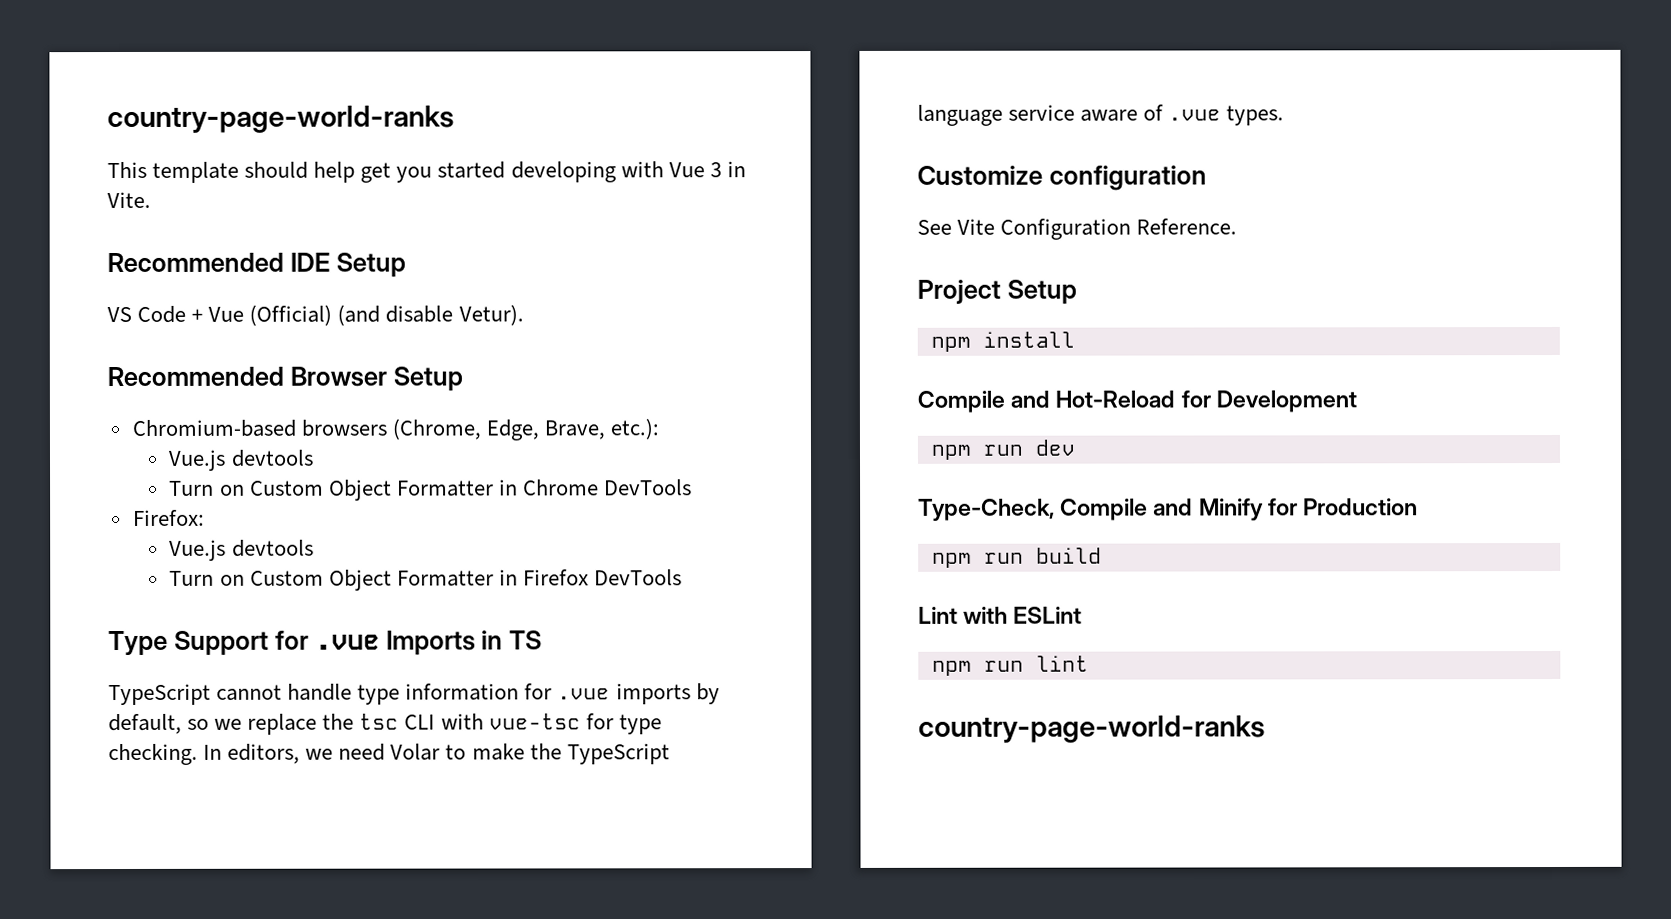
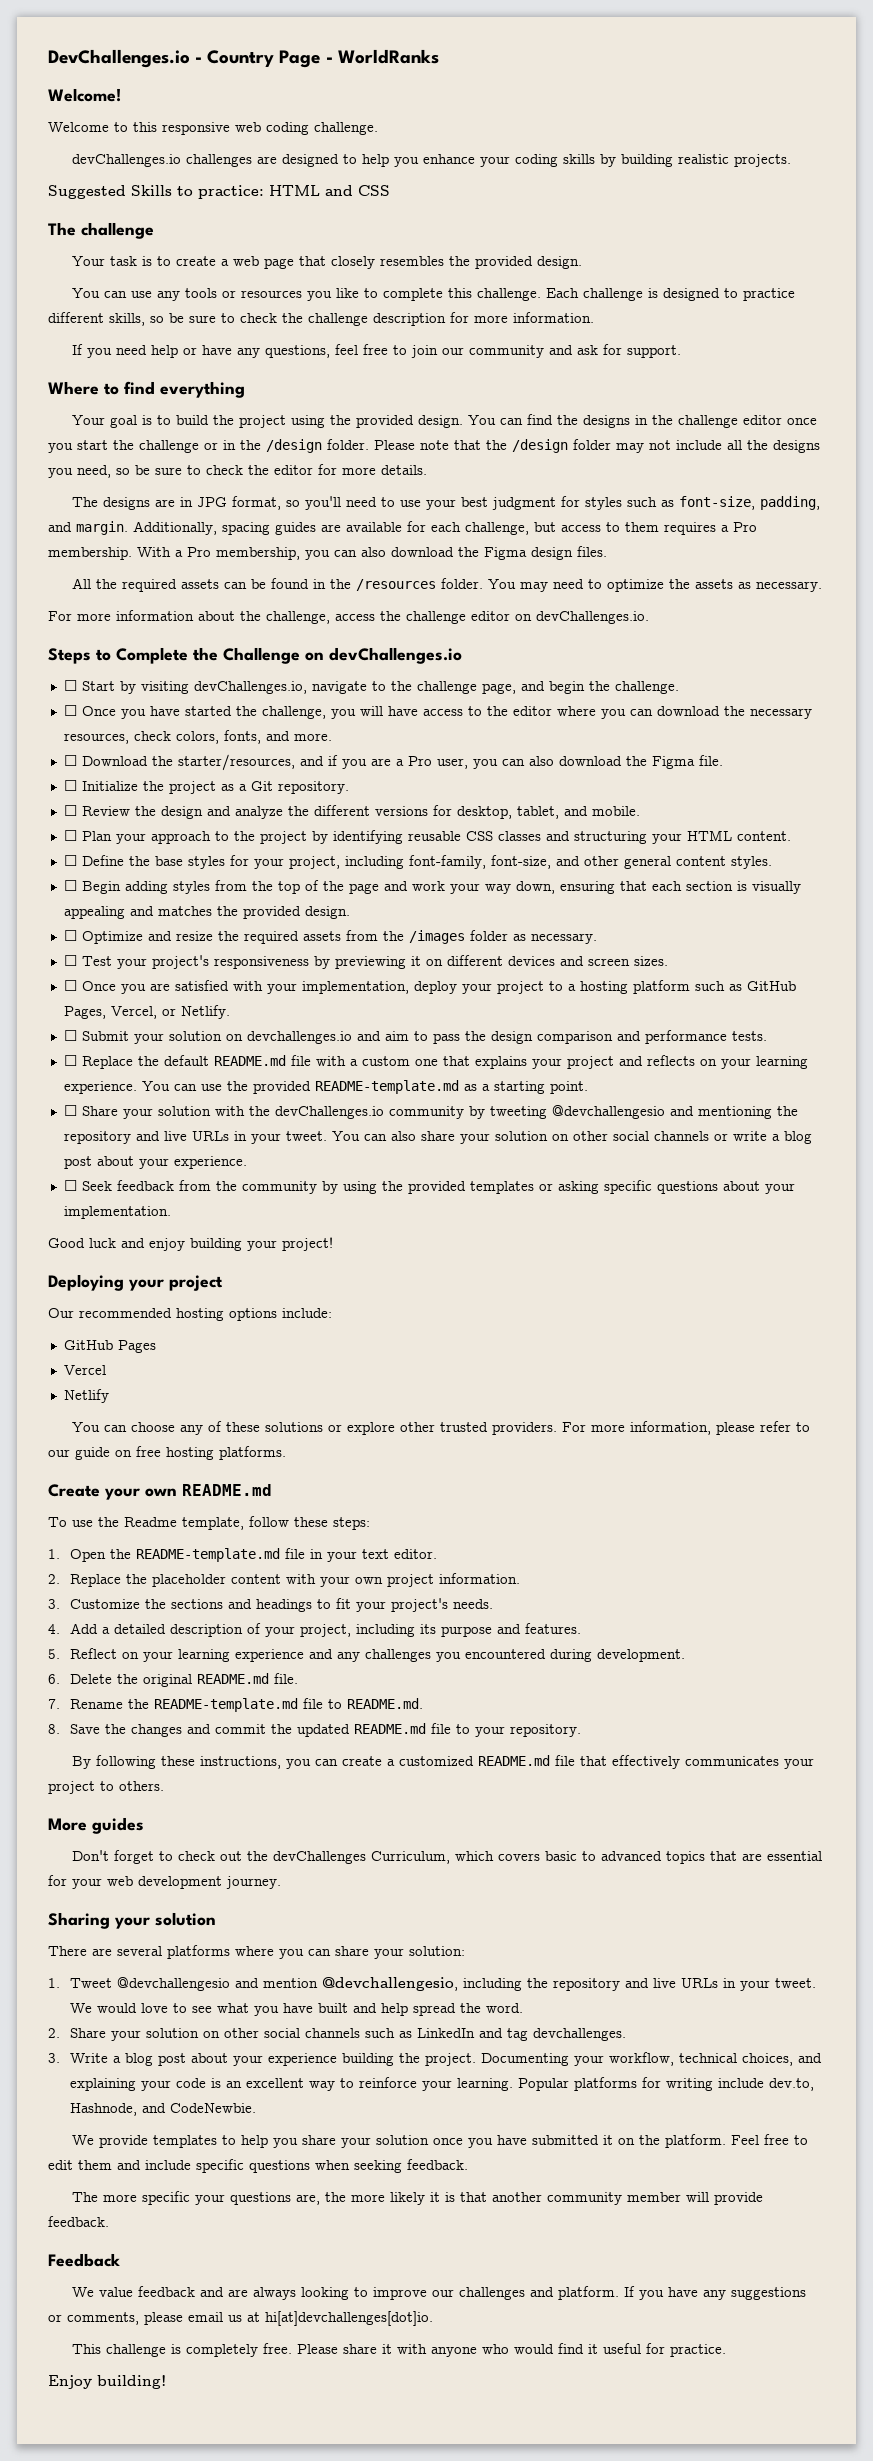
[107,105,454,134] [107,161,746,183] [107,191,151,209] [107,252,406,277] [107,304,524,326] [107,366,463,391] [131,418,660,441] [168,449,314,471] [169,479,692,501] [132,509,205,526] [169,539,314,561] [169,569,682,591] [108,630,543,656] [108,683,720,706] [108,713,662,735] [108,743,670,766] [917,104,1285,126] [917,165,1207,191] [917,218,1238,240] [917,279,1077,304] [930,331,1075,352] [917,390,1357,413] [930,439,1075,460] [918,498,1419,521] [931,547,1102,568] [918,606,1083,624] [931,655,1089,676] [918,715,1265,743] country-page-world-ranks // This template should help get you started developing with Vue 3 in Vite. // Recommended IDE Setup // VS Code + Vue (Official) (and disable Vetur). // Recommended Browser Setup // Chromium-based browsers (Chrome, Edge, Brave, etc.): // Vue.js devtools // Turn on Custom Object Formatter in Chrome DevTools // Firefox: // Vue.js devtools // Turn on Custom Object Formatter in Firefox DevTools // Type Support for .vue Imports in TS // TypeScript cannot handle type information for .vue imports by default, so we replace the tsc CLI with vue-tsc for type checking. In editors, we need Volar to make the TypeScript language service aware of .vue types. // Customize configuration // See Vite Configuration Reference. // Project Setup // npm install // Compile and Hot-Reload for Development // npm run dev // Type-Check, Compile and Minify for Production // npm run build // Lint with ESLint // npm run lint // country-page-world-ranks -> [48,49,439,68] [48,88,121,102] [48,122,378,135] [72,154,792,167] [48,185,390,199] [48,222,154,239] [72,256,583,269] [72,288,796,301] [48,312,594,326] [72,344,682,358] [48,381,245,398] [72,414,818,428] [48,439,820,453] [48,464,427,478] [72,496,821,510] [48,521,757,535] [48,546,607,560] [72,578,823,592] [48,610,649,624] [48,647,462,664] [63,680,679,694] [63,705,812,719] [63,730,332,744] [63,754,723,771] [63,780,349,794] [63,805,640,819] [63,830,791,844] [63,855,772,869] [63,880,801,894] [63,906,350,919] [63,930,597,944] [63,955,668,969] [63,980,796,994] [63,1005,230,1019] [63,1030,767,1044] [63,1055,808,1069] [63,1080,588,1094] [63,1105,798,1119] [63,1131,812,1144] [63,1156,247,1169] [63,1180,795,1194] [63,1206,171,1219] [48,1237,333,1251] [48,1274,223,1291] [48,1308,332,1321] [63,1340,156,1353] [63,1365,106,1375] [63,1389,109,1403] [72,1421,811,1435] [48,1446,286,1460] [48,1484,272,1500] [48,1516,370,1530] [48,1548,437,1562] [48,1573,520,1587] [48,1598,493,1612] [48,1623,581,1637] [48,1648,685,1662] [48,1673,298,1687] [48,1698,423,1712] [48,1723,581,1737] [72,1755,815,1769] [48,1781,164,1794] [48,1817,144,1834] [72,1850,823,1864] [48,1875,281,1889] [48,1912,216,1929] [48,1945,465,1959] [48,1977,816,1991] [69,2003,523,2016] [48,2028,626,2041] [48,2052,822,2066] [69,2077,814,2091] [69,2103,256,2116] [72,2134,809,2148] [48,2159,468,2173] [72,2191,764,2205] [48,2216,109,2227] [48,2253,120,2267] [72,2286,807,2300] [48,2311,433,2326] [72,2343,727,2357] [48,2375,166,2389] DevChallenges.io - Country Page - WorldRanks // Welcome! // Welcome to this responsive web coding challenge. // devChallenges.io challenges are designed to help you enhance your coding skills by building realistic projects. // Suggested Skills to practice: HTML and CSS // The challenge // Your task is to create a web page that closely resembles the provided design. // You can use any tools or resources you like to complete this challenge. Each challenge is designed to practice different skills, so be sure to check the challenge description for more information. // If you need help or have any questions, feel free to join our community and ask for support. // Where to find everything // Your goal is to build the project using the provided design. You can find the designs in the challenge editor once you start the challenge or in the /design folder. Please note that the /design folder may not include all the designs you need, so be sure to check the editor for more details. // The designs are in JPG format, so you'll need to use your best judgment for styles such as font-size, padding, and margin. Additionally, spacing guides are available for each challenge, but access to them requires a Pro membership. With a Pro membership, you can also download the Figma design files. // All the required assets can be found in the /resources folder. You may need to optimize the assets as necessary. // For more information about the challenge, access the challenge editor on devChallenges.io. // Steps to Complete the Challenge on devChallenges.io // ☐ Start by visiting devChallenges.io, navigate to the challenge page, and begin the challenge. // ☐ Once you have started the challenge, you will have access to the editor where you can download the necessary resources, check colors, fonts, and more. // ☐ Download the starter/resources, and if you are a Pro user, you can also download the Figma file. // ☐ Initialize the project as a Git repository. // ☐ Review the design and analyze the different versions for desktop, tablet, and mobile. // ☐ Plan your approach to the project by identifying reusable CSS classes and structuring your HTML content. // ☐ Define the base styles for your project, including font-family, font-size, and other general content styles. // ☐ Begin adding styles from the top of the page and work your way down, ensuring that each section is visually appealing and matches the provided design. // ☐ Optimize and resize the required assets from the /images folder as necessary. // ☐ Test your project's responsiveness by previewing it on different devices and screen sizes. // ☐ Once you are satisfied with your implementation, deploy your project to a hosting platform such as GitHub Pages, Vercel, or Netlify. // ☐ Submit your solution on devchallenges.io and aim to pass the design comparison and performance tests. // ☐ Replace the default README.md file with a custom one that explains your project and reflects on your learning experience. You can use the provided README-template.md as a starting point. // ☐ Share your solution with the devChallenges.io community by tweeting @devchallengesio and mentioning the repository and live URLs in your tweet. You can also share your solution on other social channels or write a blog post about your experience. // ☐ Seek feedback from the community by using the provided templates or asking specific questions about your implementation. // Good luck and enjoy building your project! // Deploying your project // Our recommended hosting options include: // GitHub Pages // Vercel // Netlify // You can choose any of these solutions or explore other trusted providers. For more information, please refer to our guide on free hosting platforms. // Create your own README.md // To use the Readme template, follow these steps: // 1. Open the README-template.md file in your text editor. // 2. Replace the placeholder content with your own project information. // 3. Customize the sections and headings to fit your project's needs. // 4. Add a detailed description of your project, including its purpose and features. // 5. Reflect on your learning experience and any challenges you encountered during development. // 6. Delete the original README.md file. // 7. Rename the README-template.md file to README.md. // 8. Save the changes and commit the updated README.md file to your repository. // By following these instructions, you can create a customized README.md file that effectively communicates your project to others. // More guides // Don't forget to check out the devChallenges Curriculum, which covers basic to advanced topics that are essential for your web development journey. // Sharing your solution // There are several platforms where you can share your solution: // 1. Tweet @devchallengesio and mention @devchallengesio, including the repository and live URLs in your tweet. We would love to see what you have built and help spread the word. // 2. Share your solution on other social channels such as LinkedIn and tag devchallenges. // 3. Write a blog post about your experience building the project. Documenting your workflow, technical choices, and explaining your code is an excellent way to reinforce your learning. Popular platforms for writing include dev.to, Hashnode, and CodeNewbie. // We provide templates to help you share your solution once you have submitted it on the platform. Feel free to edit them and include specific questions when seeking feedback. // The more specific your questions are, the more likely it is that another community member will provide feedback. // Feedback // We value feedback and are always looking to improve our challenges and platform. If you have any suggestions or comments, please email us at hi[at]devchallenges[dot]io. // This challenge is completely free. Please share it with anyone who would find it useful for practice. // Enjoy building!

